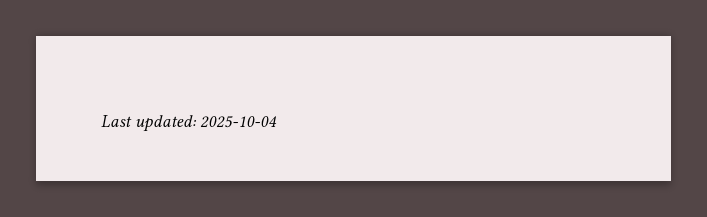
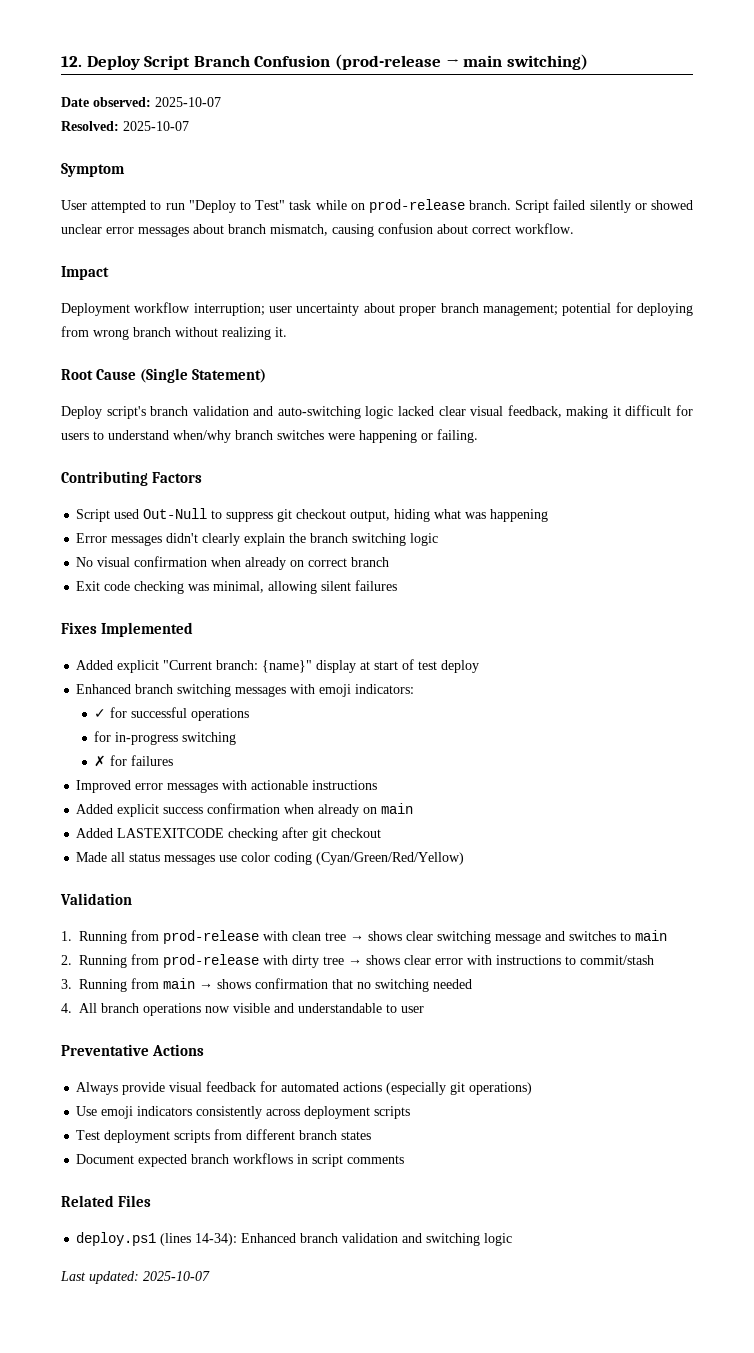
(101, 121) none -> [61,54,588,70] [61,97,221,107] [61,121,189,131] [61,163,125,177] [61,199,693,213] [61,223,574,237] [61,266,109,280] [61,302,694,316] [61,326,287,340] [61,368,267,383] [61,405,693,419] [61,429,478,443] [61,471,203,486] [76,508,549,522] [76,533,439,546] [76,556,390,570] [76,580,398,594] [61,622,194,637] [76,659,480,673] [76,684,415,697] [94,707,250,721] [94,731,237,745] [94,755,174,767] [76,780,378,793] [76,803,414,817] [76,827,382,841] [76,852,465,865] [60,893,132,905] [61,930,667,944] [61,954,654,968] [61,978,472,992] [61,1003,424,1016] [61,1044,205,1056] [76,1081,533,1095] [76,1106,411,1119] [76,1129,372,1143] [76,1153,405,1167] [61,1195,152,1207] [76,1232,513,1246] 12. Deploy Script Branch Confusion (prod-release → main switching) // Date observed: 2025-10-07 // Resolved: 2025-10-07 // Symptom // User attempted to run "Deploy to Test" task while on prod-release branch. Script failed silently or showed unclear error messages about branch mismatch, causing confusion about correct workflow. // Impact // Deployment workflow interruption; user uncertainty about proper branch management; potential for deploying from wrong branch without realizing it. // Root Cause (Single Statement) // Deploy script's branch validation and auto-switching logic lacked clear visual feedback, making it difficult for users to understand when/why branch switches were happening or failing. // Contributing Factors // Script used Out-Null to suppress git checkout output, hiding what was happening // Error messages didn't clearly explain the branch switching logic // No visual confirmation when already on correct branch // Exit code checking was minimal, allowing silent failures // Fixes Implemented // Added explicit "Current branch: {name}" display at start of test deploy // Enhanced branch switching messages with emoji indicators: // ✓ for successful operations // for in-progress switching // ✗ for failures // Improved error messages with actionable instructions // Added explicit success confirmation when already on main // Added LASTEXITCODE checking after git checkout // Made all status messages use color coding (Cyan/Green/Red/Yellow) // Validation // 1. Running from prod-release with clean tree → shows clear switching message and switches to main // 2. Running from prod-release with dirty tree → shows clear error with instructions to commit/stash // 3. Running from main → shows confirmation that no switching needed // 4. All branch operations now visible and understandable to user // Preventative Actions // Always provide visual feedback for automated actions (especially git operations) // Use emoji indicators consistently across deployment scripts // Test deployment scripts from different branch states // Document expected branch workflows in script comments // Related Files // deploy.ps1 (lines 14-34): Enhanced branch validation and switching logic //
[200,116,278,128] 2025-10-04 -> [143,1271,210,1281] 2025-10-07

